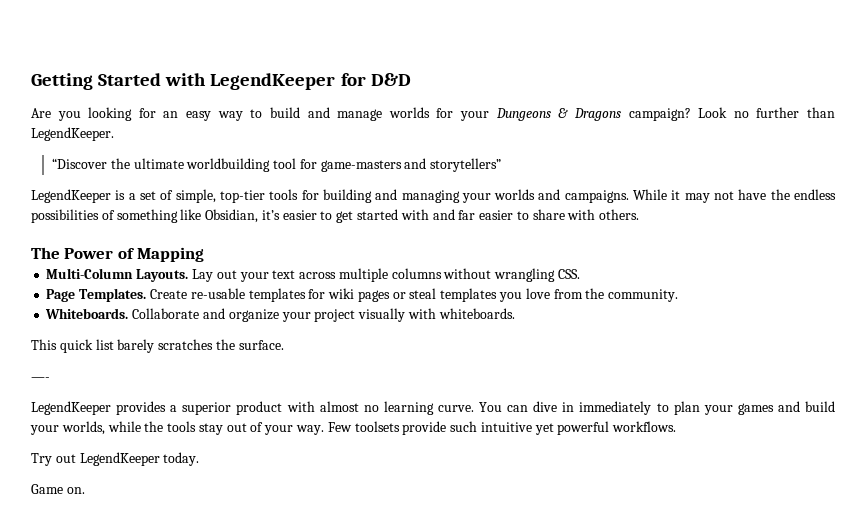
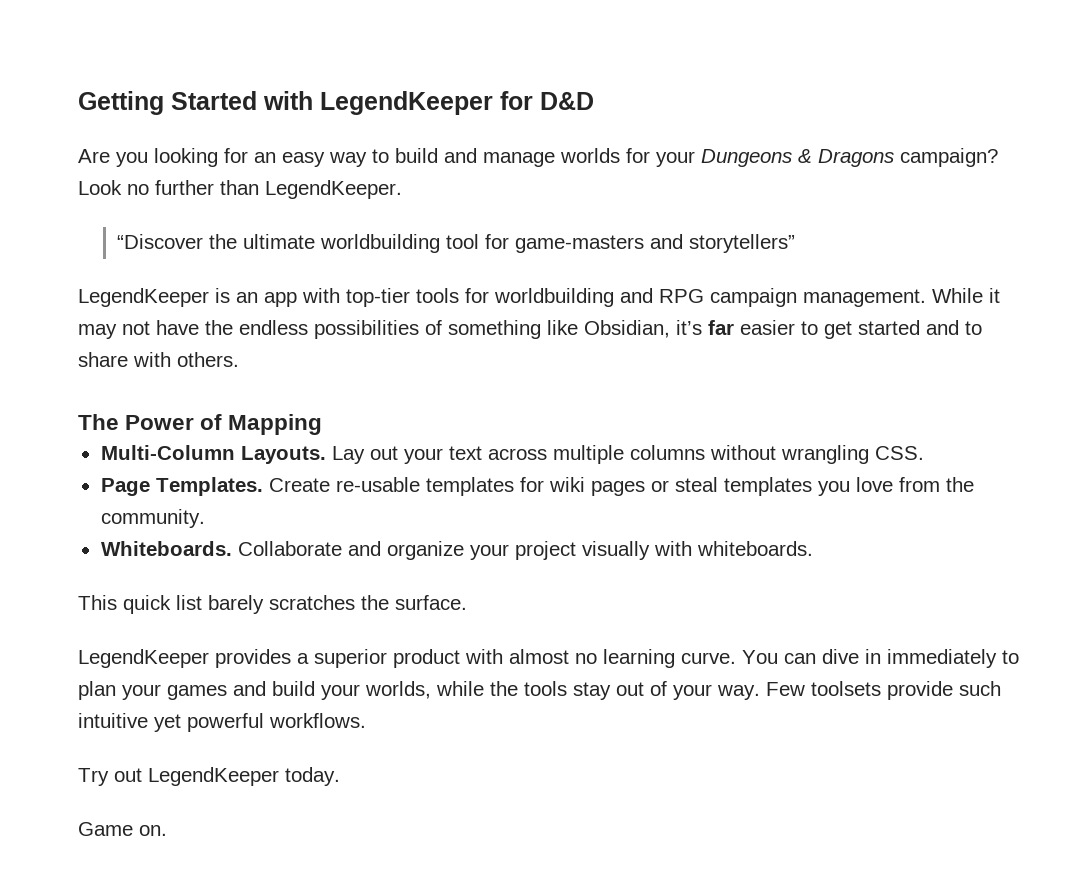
[128,189,629,203] a set of simple, top-tier tools for building and managing your worlds and campaigns. -> [236,288,926,307] an app with top-tier tools for worldbuilding and RPG campaign management.
(280, 215) none -> [708,320,734,335] far
[400,209,514,220] with and far easier -> [926,320,959,335] and
[31,377,50,381] // —- -> (467, 602) none

